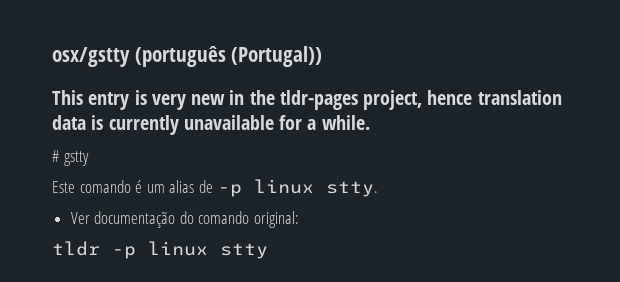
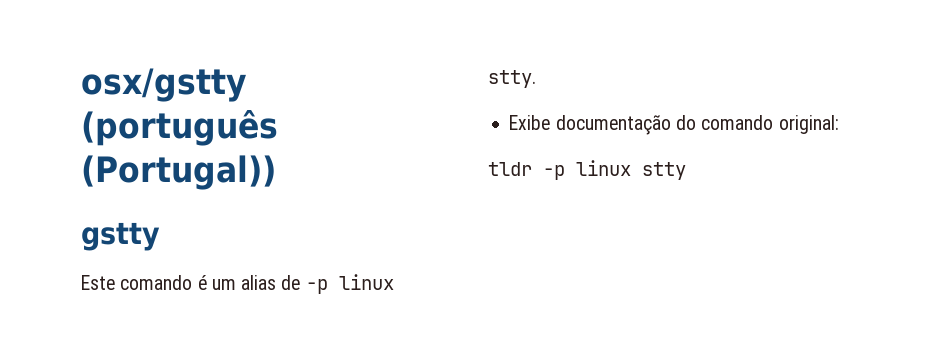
[52,90,562,110] [52,115,370,135] [52,150,59,162] This entry is very new in the tldr-pages project, hence translation data is currently unavailable for a while. // # -> (276, 172) none
[70,212,90,224] Ver -> [509,115,551,130] Exibe

